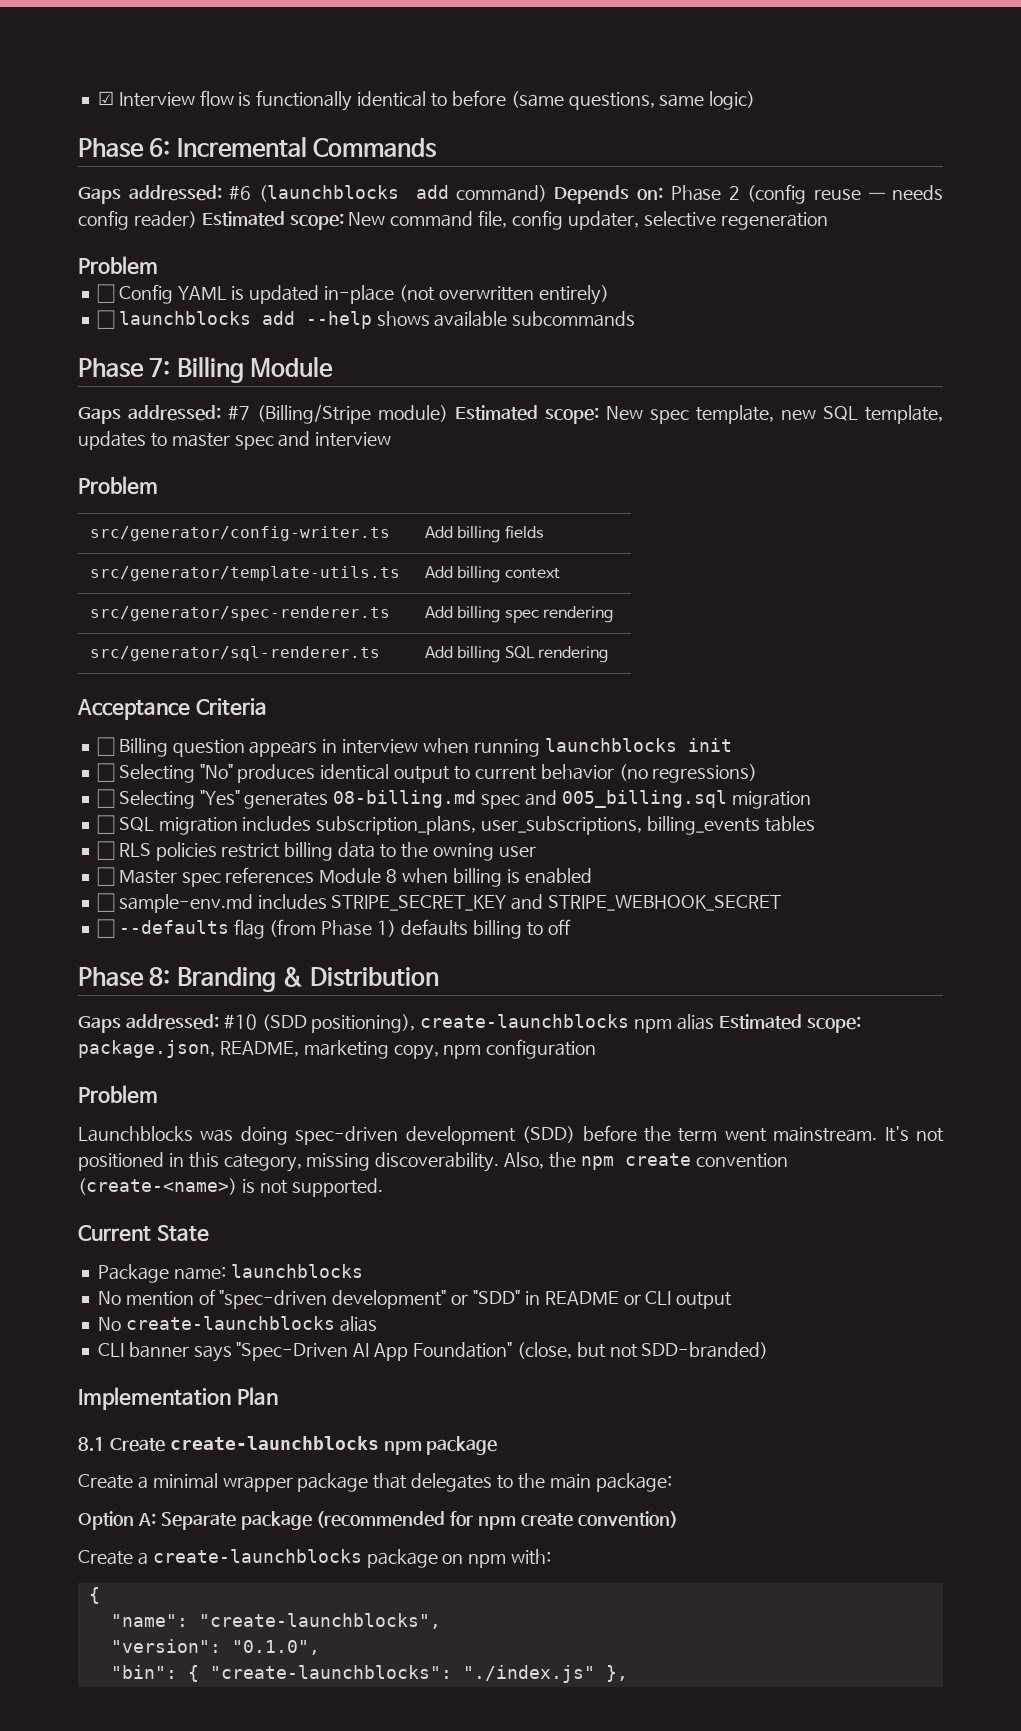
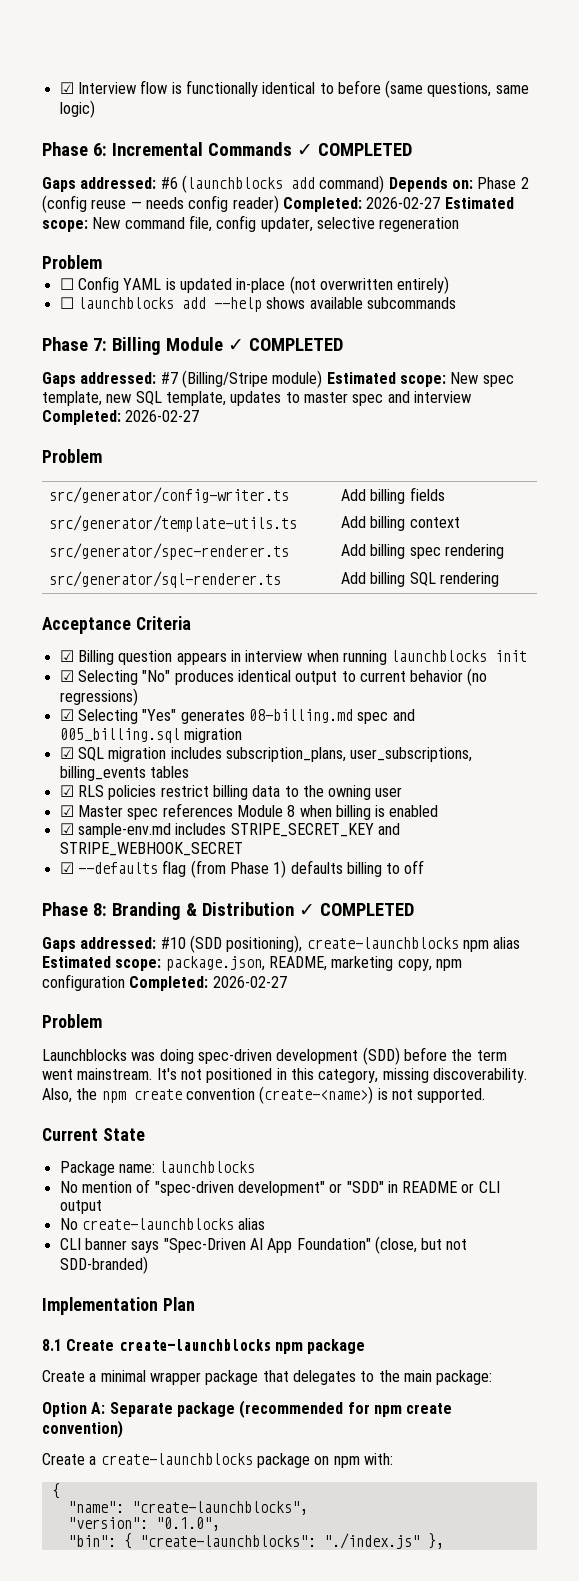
(438, 148) none -> [296,143,412,156] ✓ COMPLETED
(197, 219) none -> [282,197,441,212] Completed: 2026-02-27
(334, 367) none -> [227,338,343,351] ✓ COMPLETED
(392, 439) none -> [42,410,200,425] Completed: 2026-02-27
[96,737,115,756] ☐ -> [59,650,74,662] ☑
[96,763,115,782] ☐ -> [59,670,74,682] ☑
[96,789,115,808] ☐ -> [59,709,74,721] ☑
[96,815,115,834] ☐ -> [59,747,74,759] ☑
[96,841,115,860] ☐ -> [59,785,74,797] ☑
[96,867,115,886] ☐ -> [59,805,74,817] ☑
[96,893,115,912] ☐ -> [59,823,74,835] ☑
[96,919,115,938] ☐ -> [59,862,74,874] ☑
(439, 977) none -> [298,903,414,916] ✓ COMPLETED
(597, 1049) none -> [129,976,287,991] Completed: 2026-02-27

